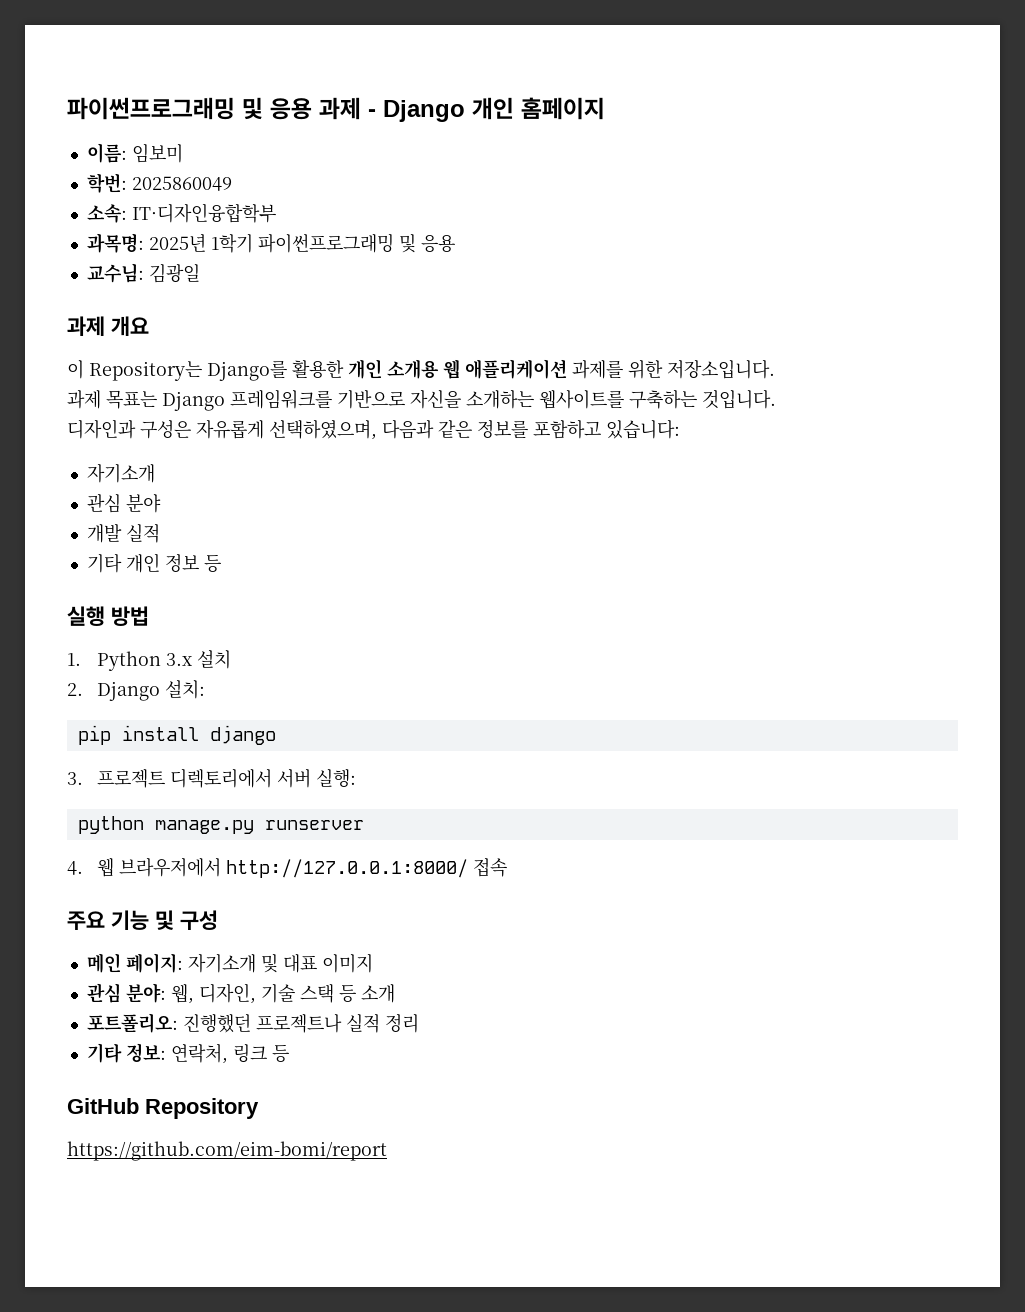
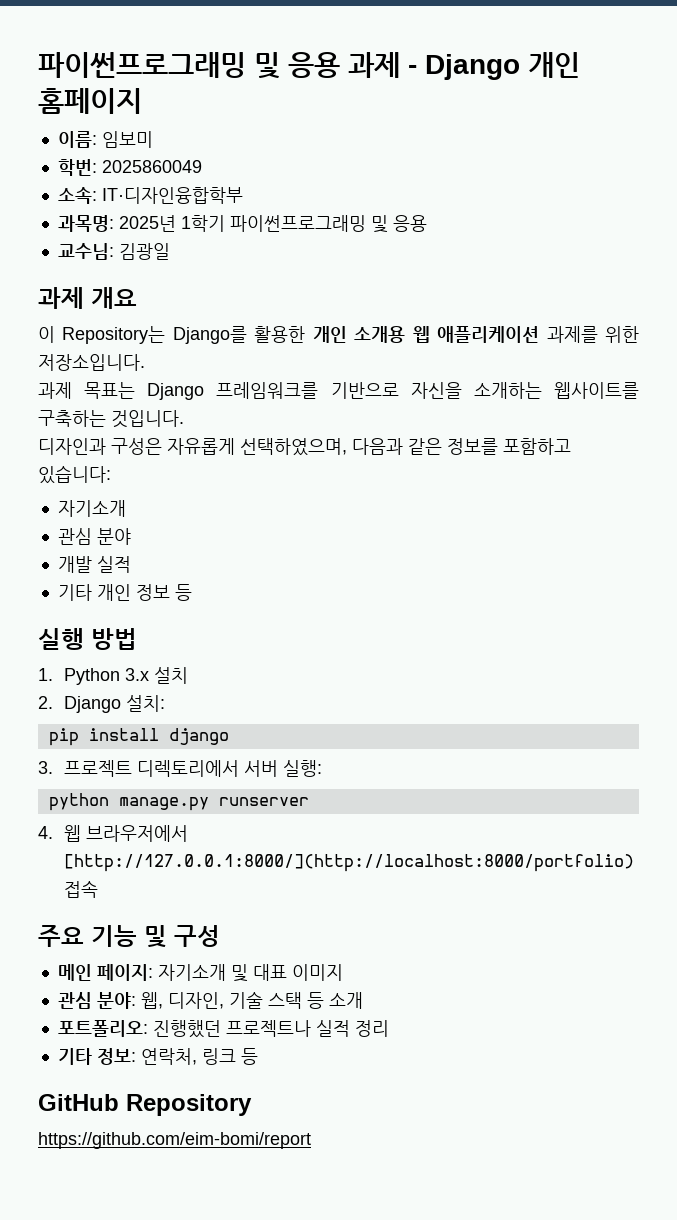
[226,859,469,878] http://127.0.0.1:8000/ -> [63,854,634,872] [http://127.0.0.1:8000/](http://localhost:8000/portfolio)

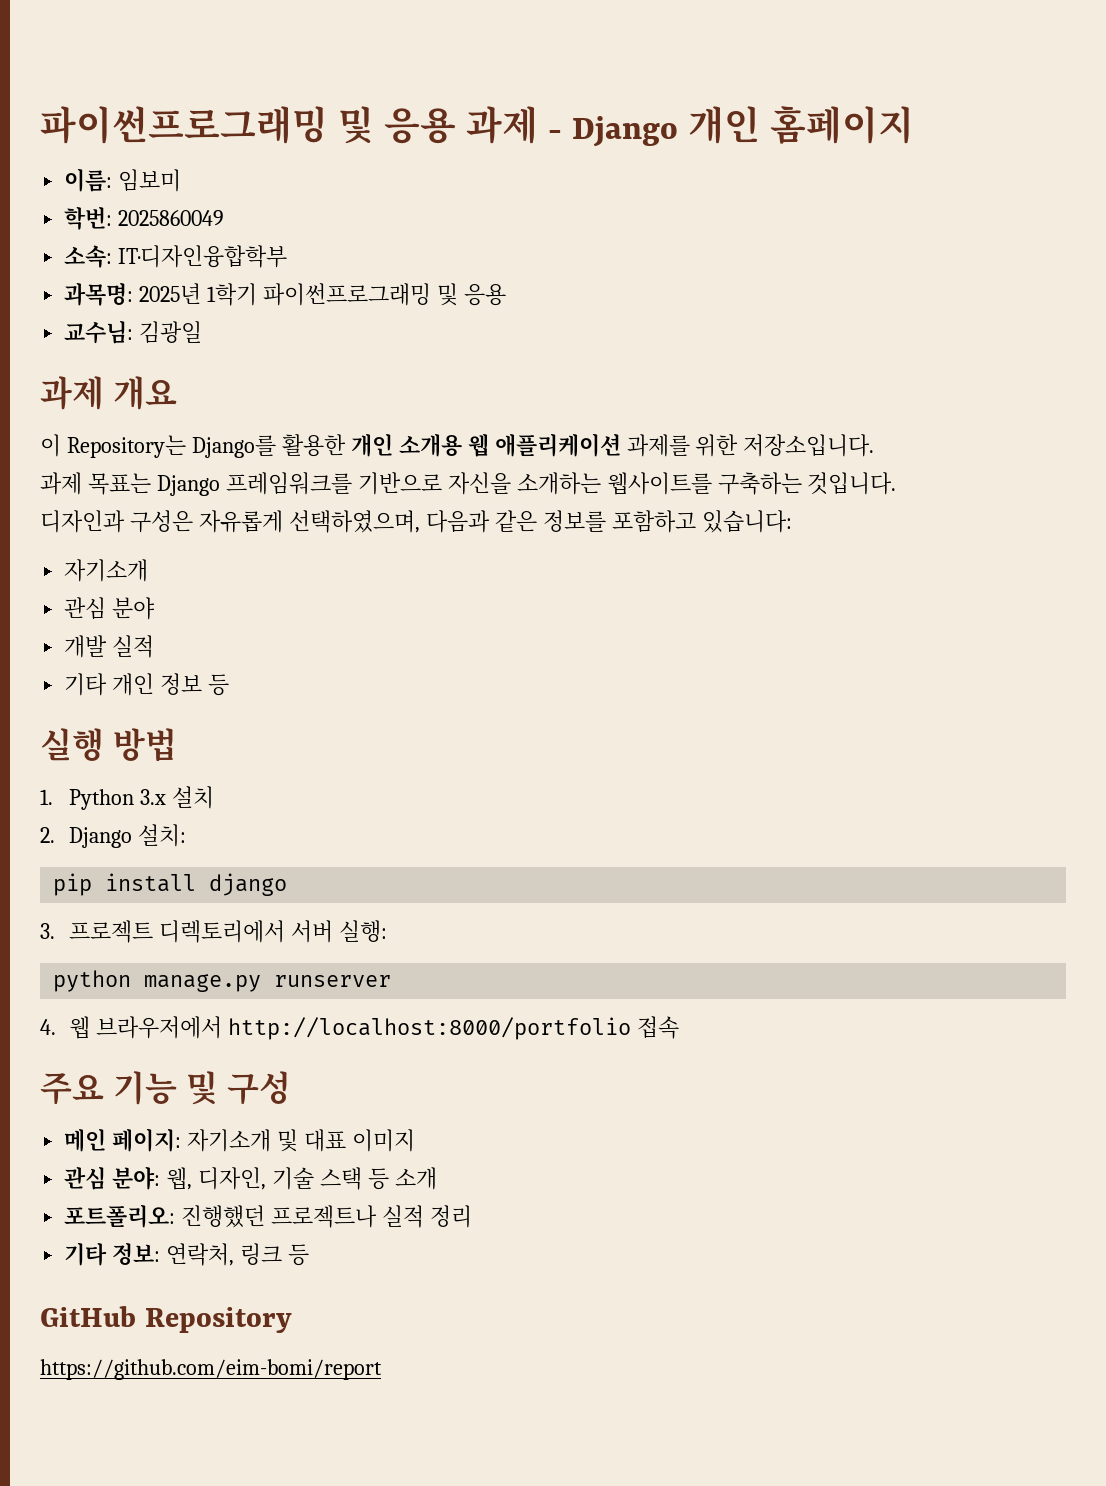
[63,854,634,872] [http://127.0.0.1:8000/](http://localhost:8000/portfolio) -> [228,1017,632,1040] http://localhost:8000/portfolio

